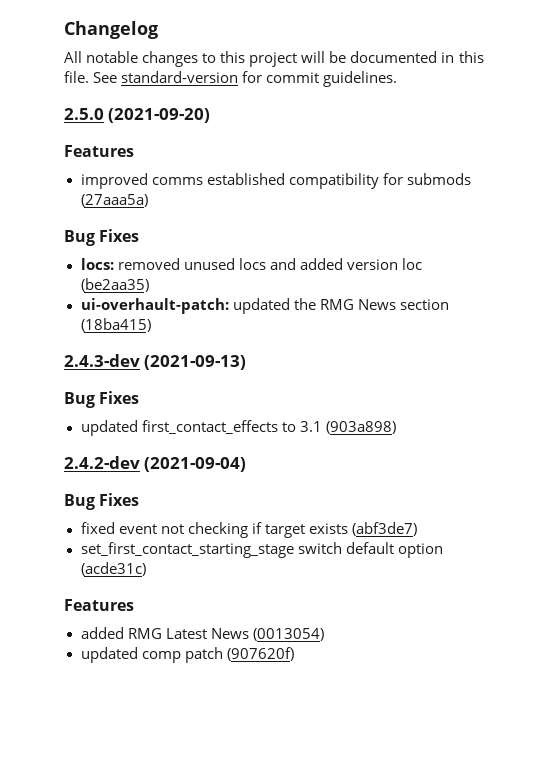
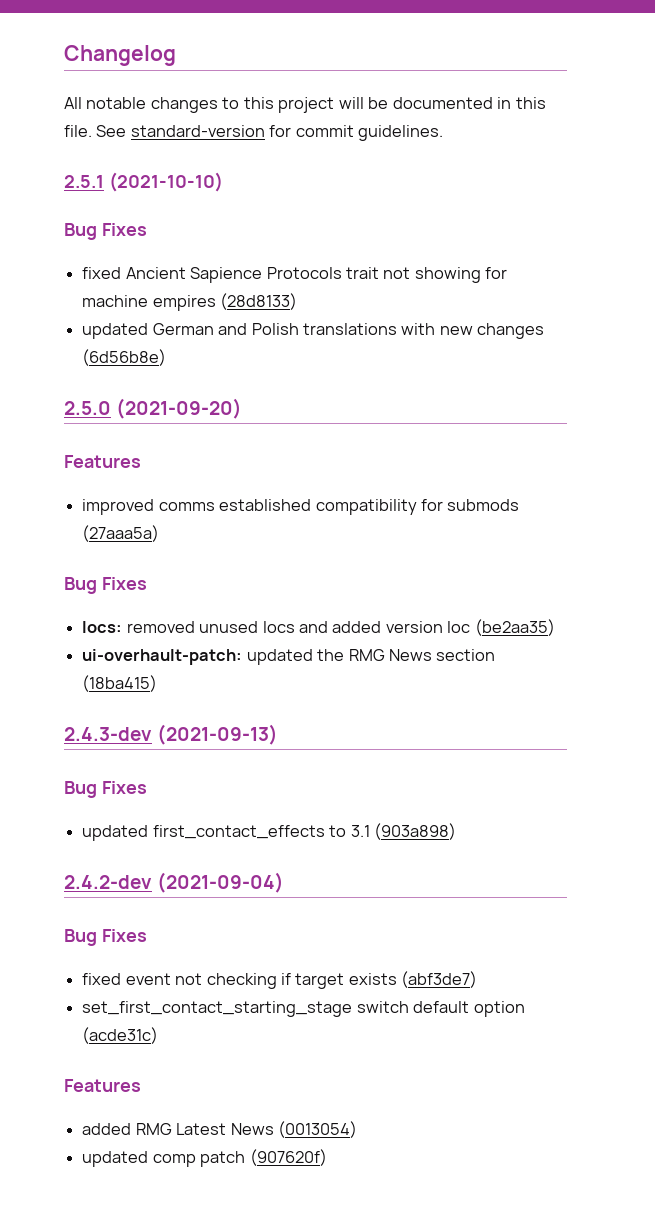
(398, 79) none -> [64,172,223,192] [64,223,147,240] [82,267,508,283] [82,293,298,311] [82,323,545,339] [82,349,167,366] // 2.5.1 (2021-10-10) // Bug Fixes // fixed Ancient Sapience Protocols trait not showing for machine empires (28d8133) // updated German and Polish translations with new changes (6d56b8e)

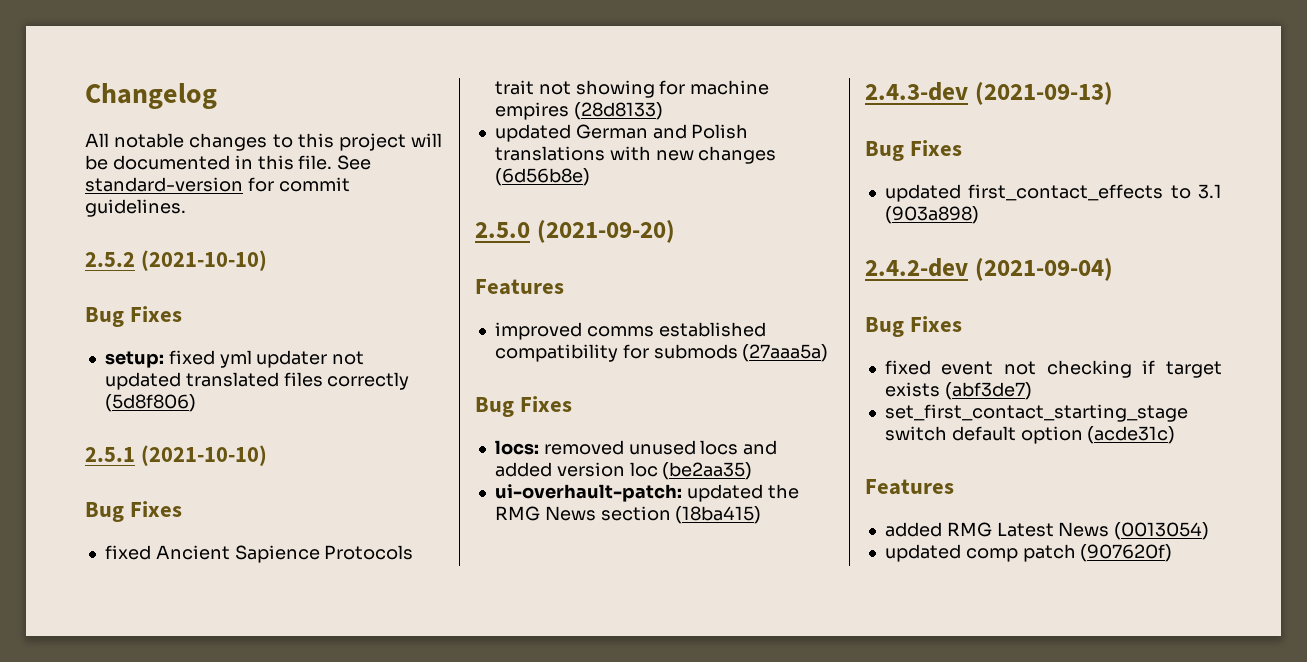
(444, 133) none -> [85,250,268,271] [85,306,183,327] [104,350,365,368] [104,372,410,390] [104,394,196,412] // 2.5.2 (2021-10-10) // Bug Fixes // setup: fixed yml updater not updated translated files correctly (5d8f806)

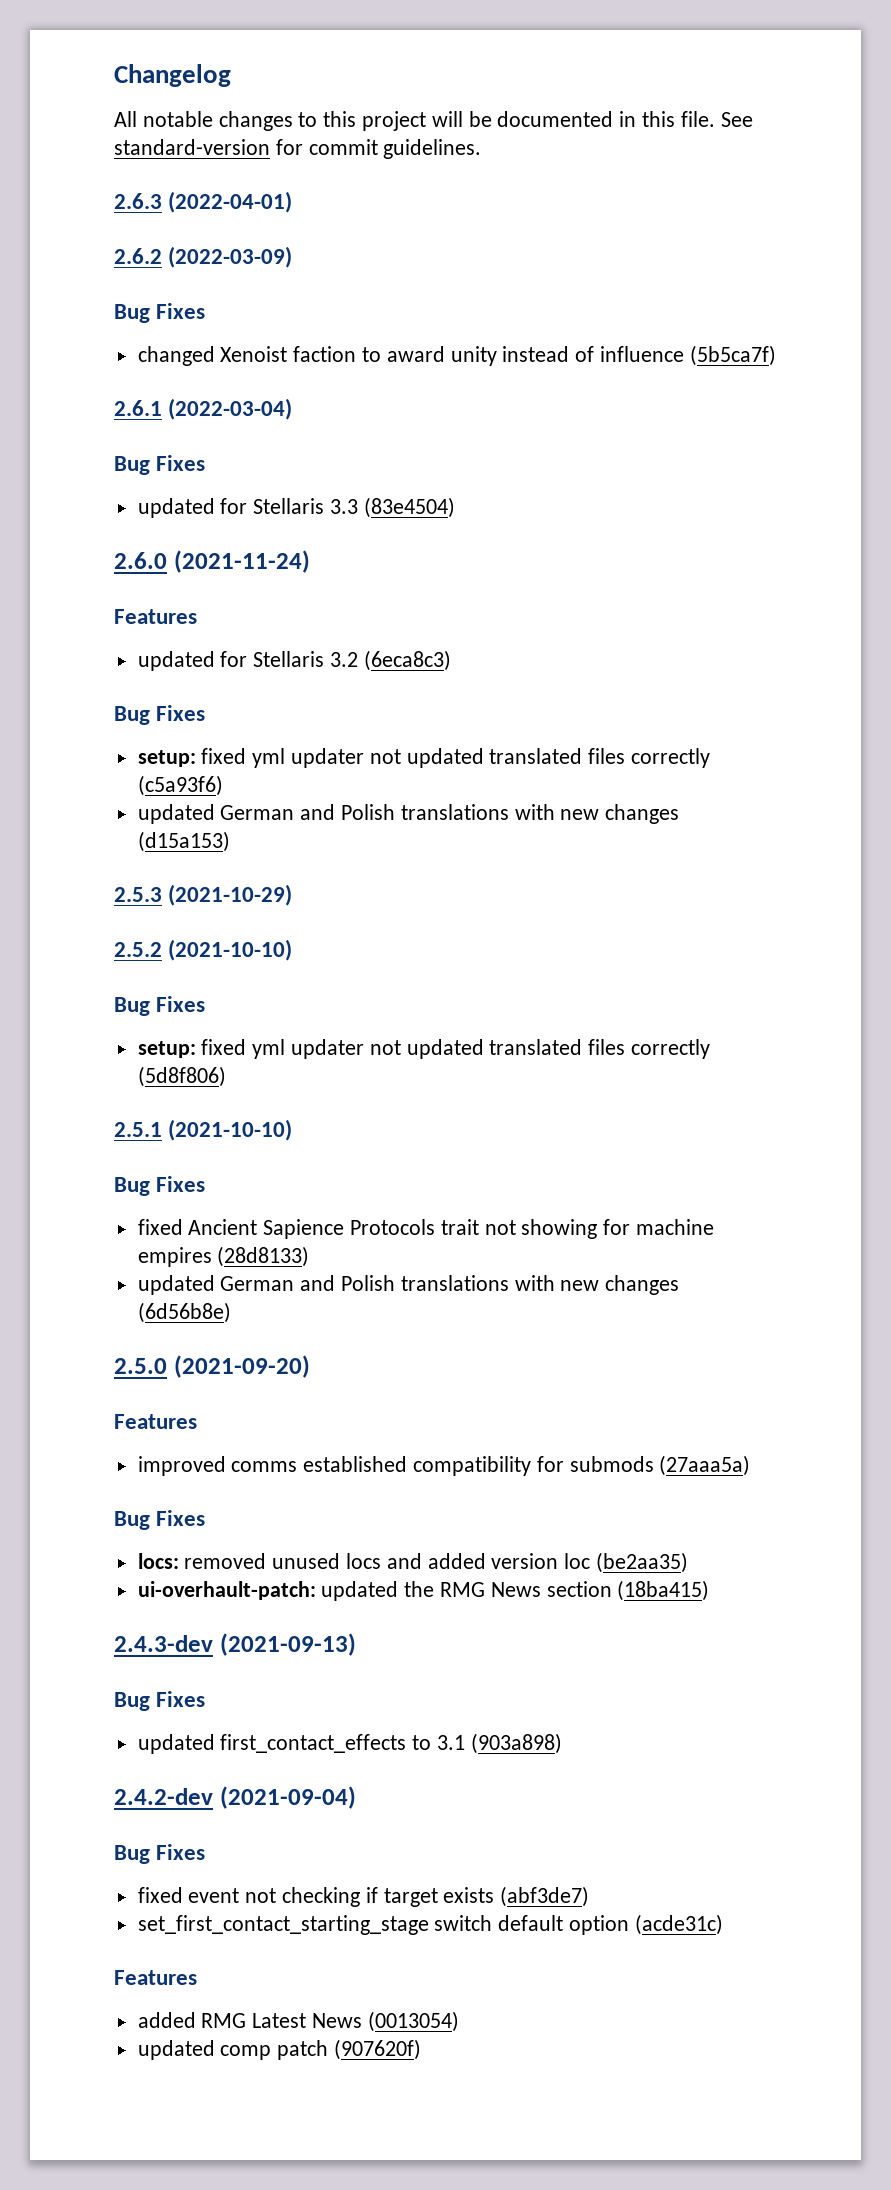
(186, 208) none -> [114,191,293,213] [114,246,293,268] [114,303,206,323] [137,345,776,366] [114,398,293,420] [114,455,206,475] [137,497,455,518] [114,550,310,573] [114,609,197,624] [137,650,451,671] [114,705,206,725] [137,748,711,768] [137,775,223,796] [137,804,680,824] [137,831,230,852] [114,884,293,906] // 2.6.3 (2022-04-01) // 2.6.2 (2022-03-09) // Bug Fixes // changed Xenoist faction to award unity instead of influence (5b5ca7f) // 2.6.1 (2022-03-04) // Bug Fixes // updated for Stellaris 3.3 (83e4504) // 2.6.0 (2021-11-24) // Features // updated for Stellaris 3.2 (6eca8c3) // Bug Fixes // setup: fixed yml updater not updated translated files correctly (c5a93f6) // updated German and Polish translations with new changes (d15a153) // 2.5.3 (2021-10-29)

